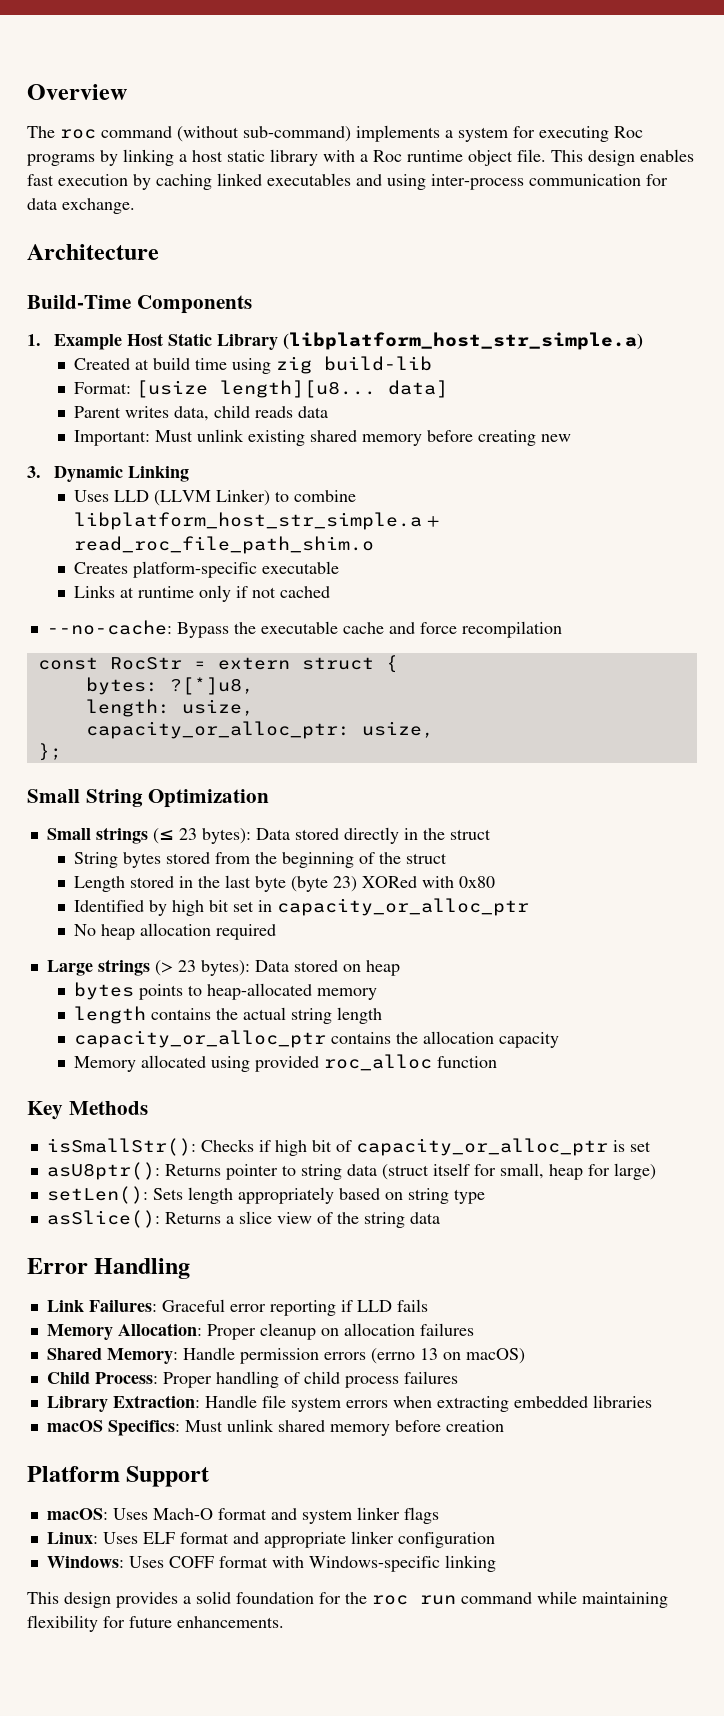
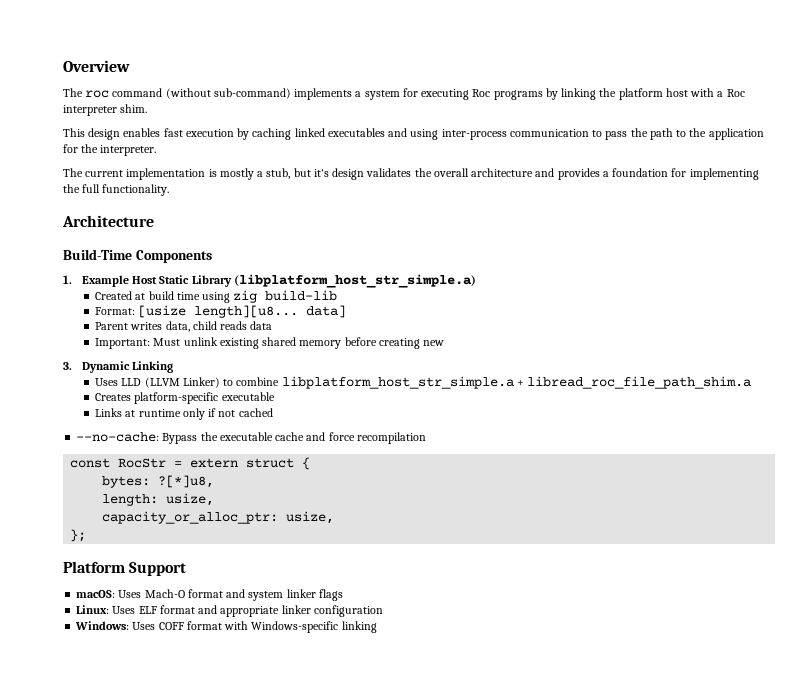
[179,149,546,166] a host static library with a Roc runtime object file. -> [599,88,745,100] [63,104,148,116] the platform host with a Roc interpreter shim. //
[646,174,668,186] [27,198,135,214] for data exchange. -> [592,128,764,140] [63,144,157,156] [63,168,759,180] [63,184,170,196] to pass the path to the application for the interpreter. // The current implementation is mostly a stub, but it's design validates the overall architecture and provides a foundation for implementing the full functionality.
[74,536,375,554] read_roc_file_path_shim.o -> [527,376,752,389] libread_roc_file_path_shim.a
[27,789,270,808] [46,827,491,844] [74,852,448,868] [74,875,496,892] [74,898,530,916] [74,923,277,940] [46,959,400,976] [74,982,378,1000] [74,1006,383,1024] [74,1030,560,1048] [74,1054,498,1072] [27,1101,148,1120] [46,1138,651,1156] [46,1162,656,1180] [46,1186,485,1204] [46,1210,440,1228] [27,1258,191,1279] [46,1299,428,1316] [46,1323,474,1340] [46,1347,525,1364] [46,1371,458,1388] [46,1395,652,1412] [46,1419,504,1436] // Small String Optimization // Small strings (≤ 23 bytes): Data stored directly in the struct // String bytes stored from the beginning of the struct // Length stored in the last byte (byte 23) XORed with 0x80 // Identified by high bit set in capacity_or_alloc_ptr // No heap allocation required // Large strings (> 23 bytes): Data stored on heap // bytes points to heap-allocated memory // length contains the actual string length // capacity_or_alloc_ptr contains the allocation capacity // Memory allocated using provided roc_alloc function // Key Methods // isSmallStr(): Checks if high bit of capacity_or_alloc_ptr is set // asU8ptr(): Returns pointer to string data (struct itself for small, heap for large) // setLen(): Sets length appropriately based on string type // asSlice(): Returns a slice view of the string data // Error Handling // Link Failures: Graceful error reporting if LLD fails // Memory Allocation: Proper cleanup on allocation failures // Shared Memory: Handle permission errors (errno 13 on macOS) // Child Process: Proper handling of child process failures // Library Extraction: Handle file system errors when extracting embedded libraries // macOS Specifics: Must unlink shared memory before creation -> (87, 535) none
[27,1591,668,1608] [27,1615,284,1632] // This design provides a solid foundation for the roc run command while maintaining flexibility for future enhancements. -> (377, 627) none

